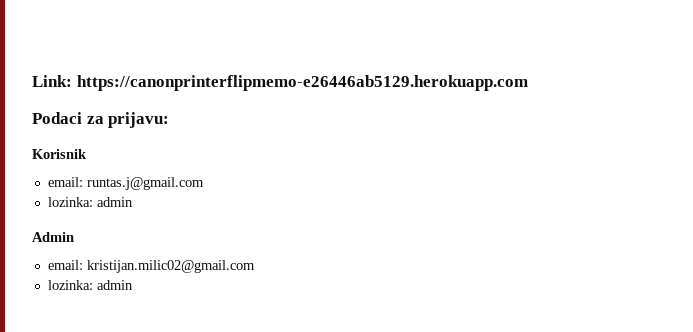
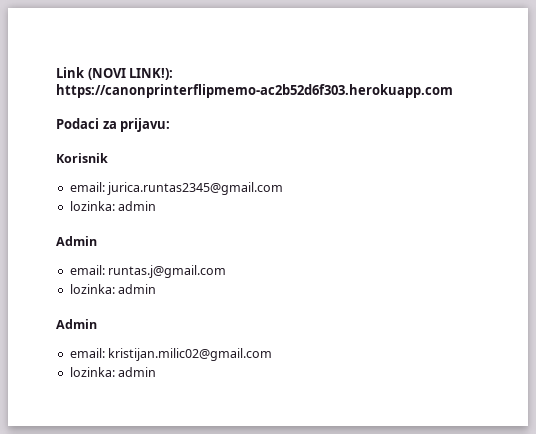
[32,75,528,91] Link: https://canonprinterflipmemo-e26446ab5129.herokuapp.com -> [56,67,174,80] [56,84,453,98] Link (NOVI LINK!): https://canonprinterflipmemo-ac2b52d6f303.herokuapp.com
(87, 154) none -> [69,182,284,195] [69,201,157,211] [56,236,97,246] // email: jurica.runtas2345@gmail.com // lozinka: admin // Admin

